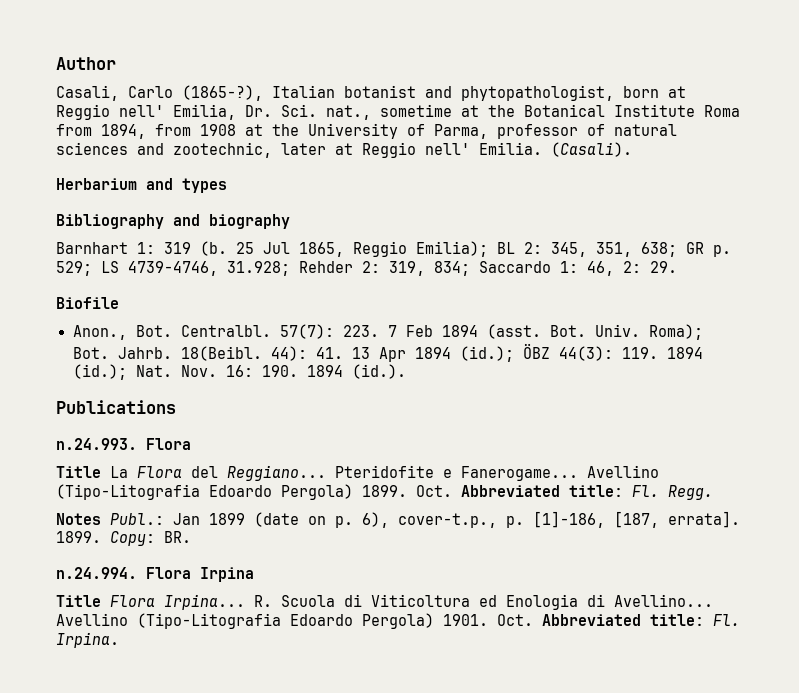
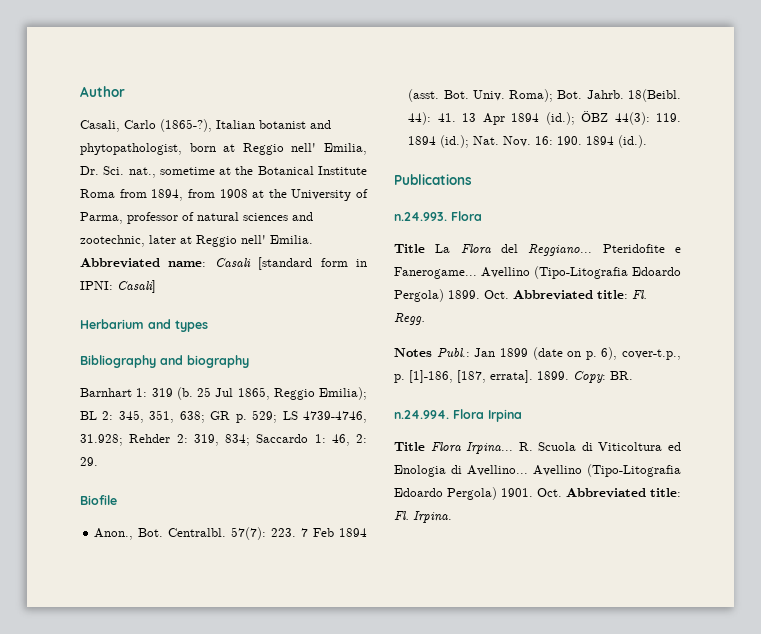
[551,142,632,157] (Casali). -> [80,257,367,270] [80,280,156,293] Abbreviated name: Casali [standard form in IPNI: Casali]

